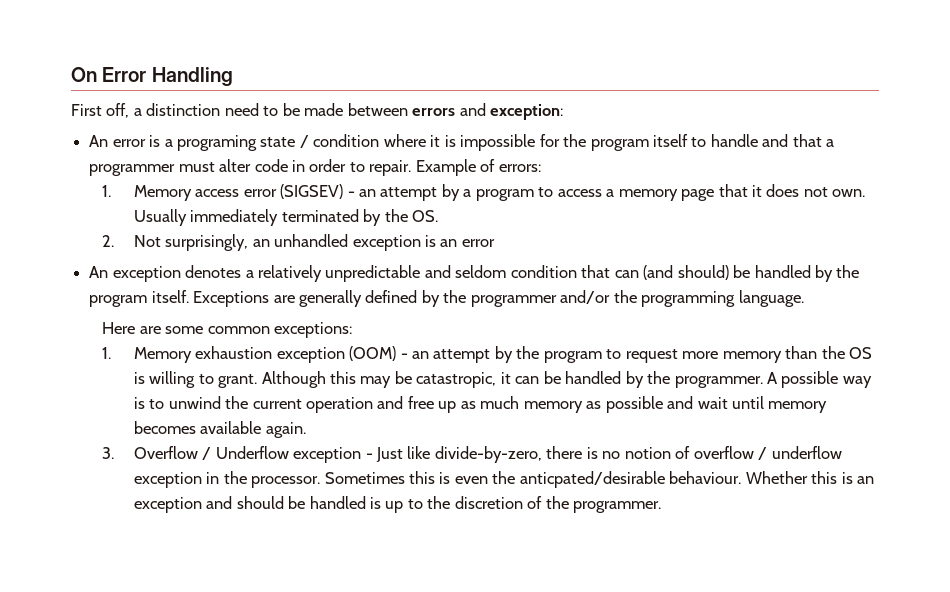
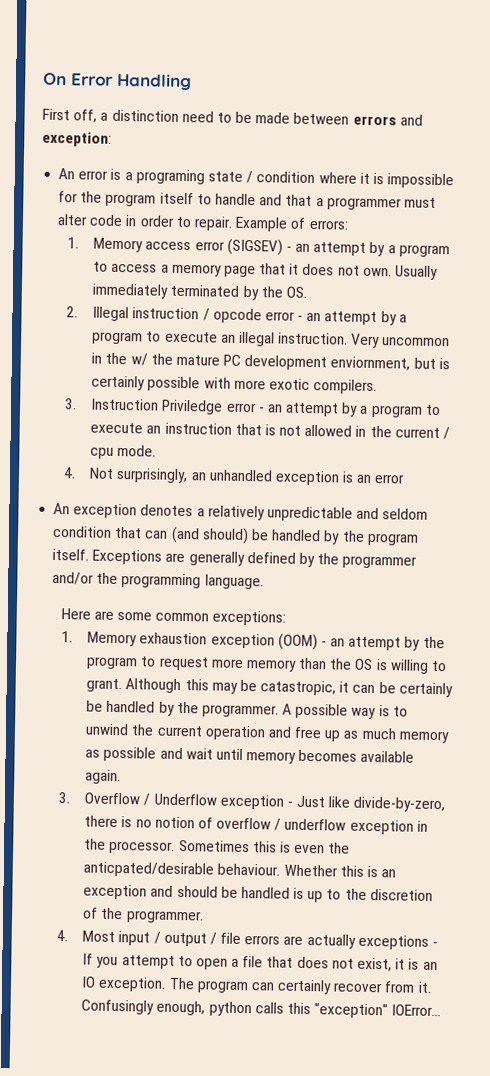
(115, 241) none -> [92,306,407,326] [92,331,451,349] [91,352,450,371] [91,375,378,395] [64,398,441,418] [90,422,450,440] [90,444,157,459] [62,467,76,479] Illegal instruction / opcode error - an attempt by a program to execute an illegal instruction. Very uncommon in the w/ the mature PC development enviornment, but is certainly possible with more exotic compilers. // 3. Instruction Priviledge error - an attempt by a program to execute an instruction that is not allowed in the current / cpu mode. // 4.
(561, 377) none -> [398,682,453,698] [86,700,104,712] certainly be
(662, 507) none -> [55,930,438,950] [82,953,438,972] [81,976,432,995] [81,999,442,1019] // 4. Most input / output / file errors are actually exceptions - If you attempt to open a file that does not exist, it is an IO exception. The program can certainly recover from it. Confusingly enough, python calls this "exception" IOError...

